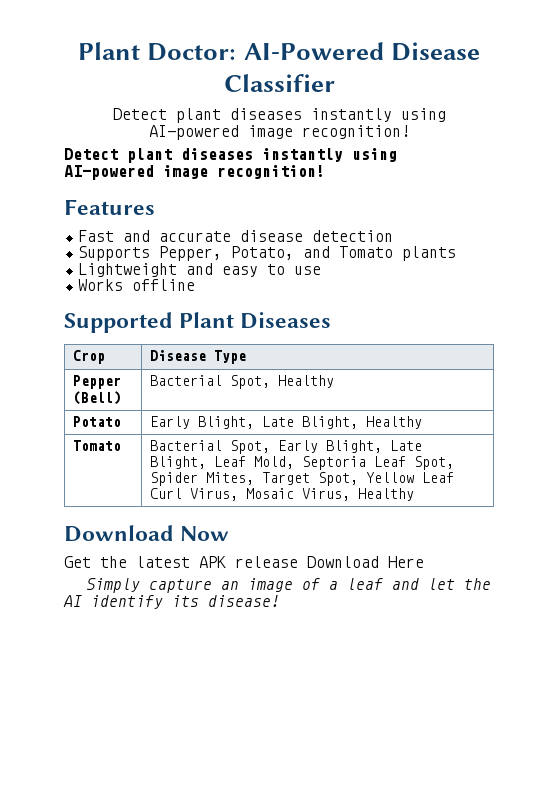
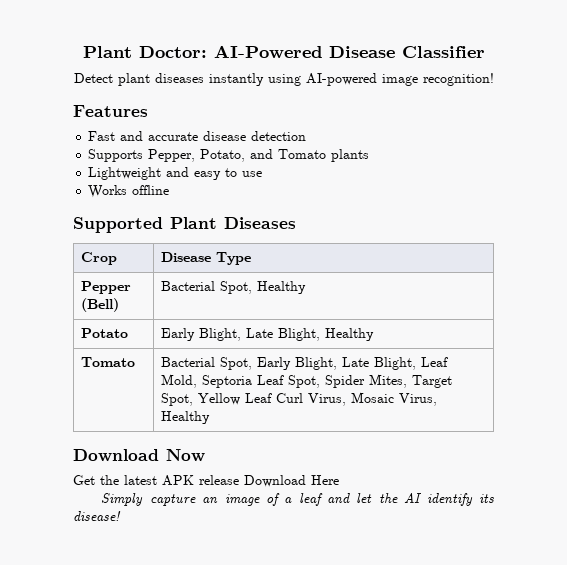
[64,148,397,163] [64,165,325,180] // Detect plant diseases instantly using AI-powered image recognition! -> (494, 79) none

